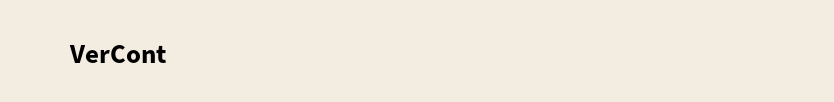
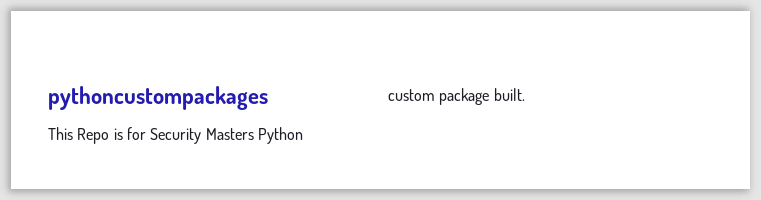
[69,45,166,63] VerCont -> [48,86,268,110] [48,127,303,144] [388,88,525,105] pythoncustompackages // This Repo is for Security Masters Python custom package built.

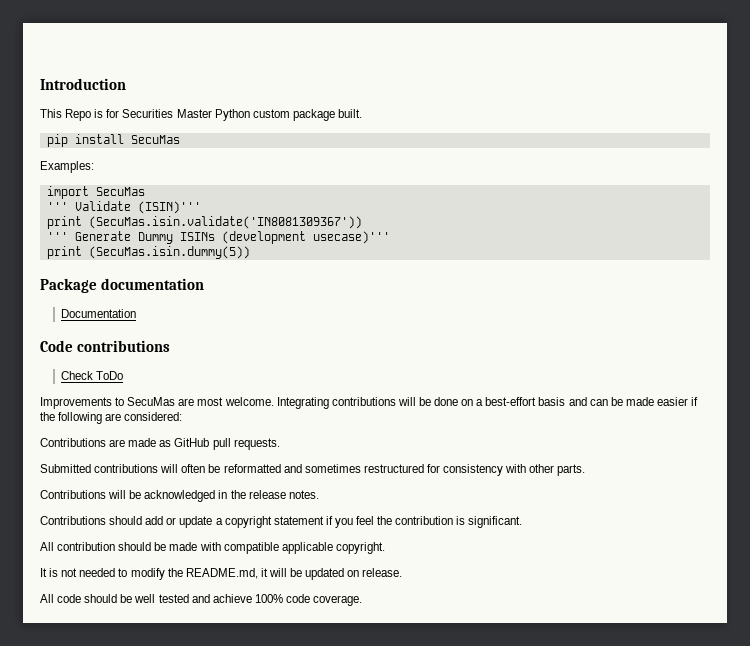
[48,86,268,110] pythoncustompackages -> [40,78,126,90] Introduction
[150,128,254,144] Security Masters -> [122,109,212,118] Securities Master
(525, 94) none -> [46,134,180,147] [40,161,94,173] [46,186,145,199] [46,201,201,214] [46,216,362,229] [46,231,390,244] [46,246,250,259] [40,278,204,293] [61,309,137,318] [40,340,170,352] [61,371,124,380] [40,397,699,409] [40,412,183,424] [40,438,280,450] [40,464,586,476] [40,490,319,502] [40,516,523,528] [40,542,385,554] [40,568,403,580] [40,594,363,606] // pip install SecuMas // Examples: // import SecuMas // ''' Validate (ISIN)''' // print (SecuMas.isin.validate('IN8081309367')) // ''' Generate Dummy ISINs (development usecase)''' // print (SecuMas.isin.dummy(5)) // Package documentation // Documentation // Code contributions // Check ToDo // Improvements to SecuMas are most welcome. Integrating contributions will be done on a best-effort basis and can be made easier if the following are considered: // Contributions are made as GitHub pull requests. // Submitted contributions will often be reformatted and sometimes restructured for consistency with other parts. // Contributions will be acknowledged in the release notes. // Contributions should add or update a copyright statement if you feel the contribution is significant. // All contribution should be made with compatible applicable copyright. // It is not needed to modify the README.md, it will be updated on release. // All code should be well tested and achieve 100% code coverage.

